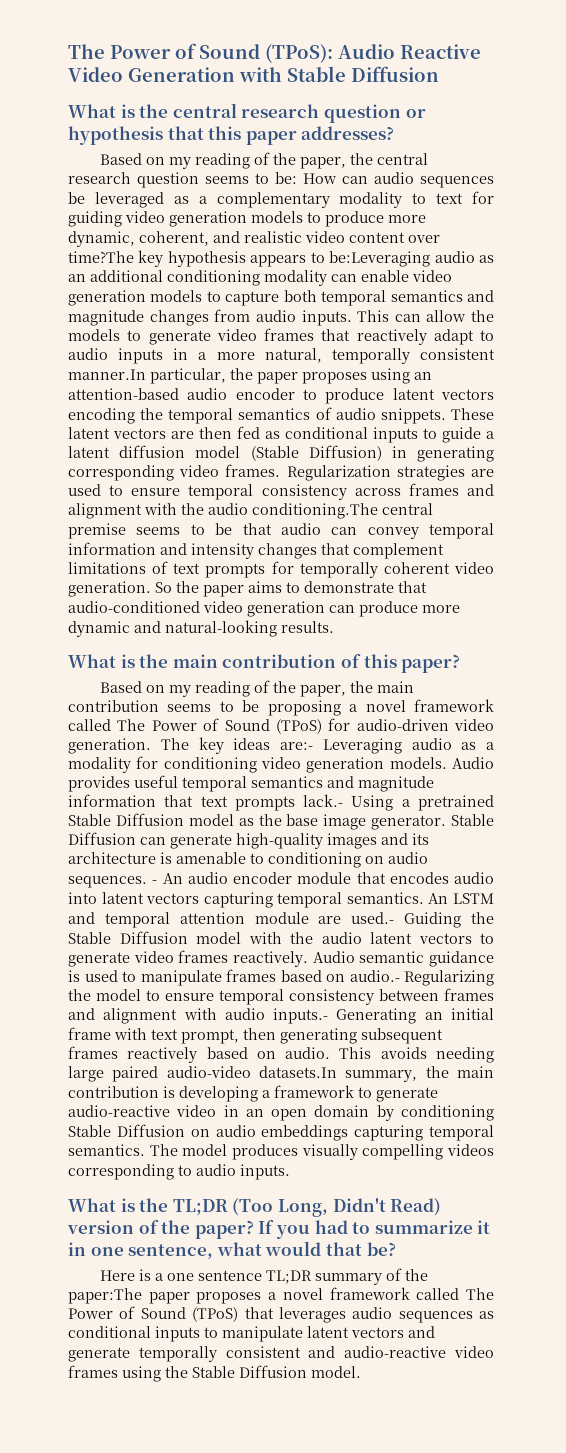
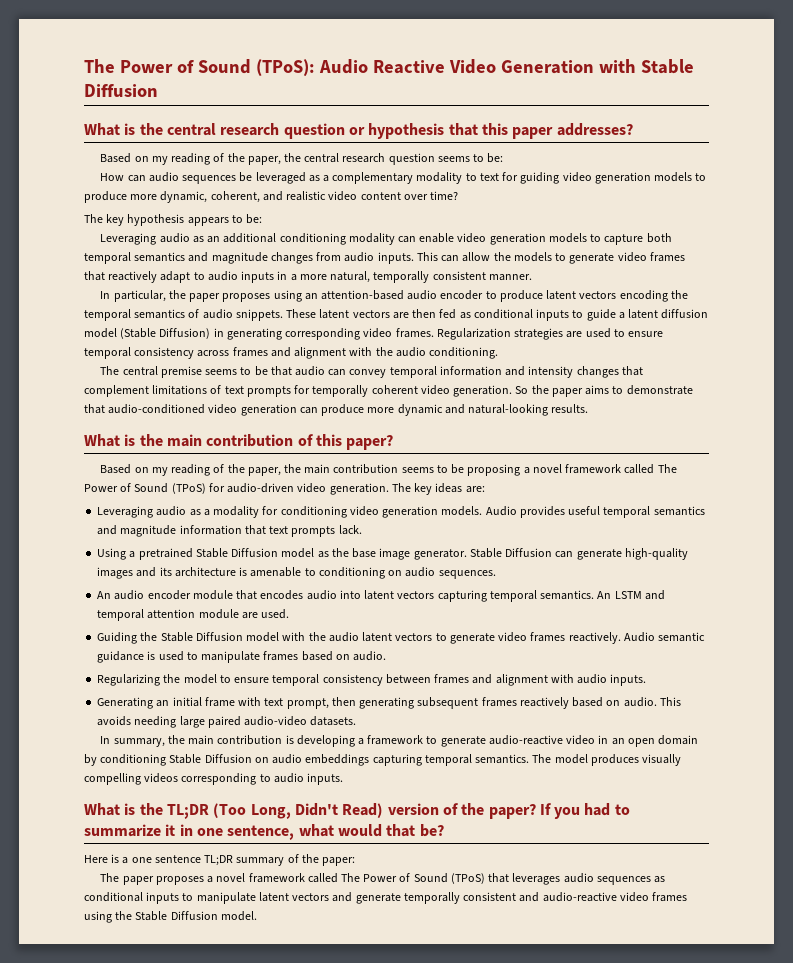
(297, 178) none -> (504, 158) //
[68,251,134,263] time?The -> [430,191,459,200] [84,214,103,223] time? // The
[329,251,431,267] be:Leveraging -> [246,214,263,224] [100,233,157,245] be: // Leveraging
[68,369,146,380] manner.In -> [488,274,532,281] [100,291,111,299] manner. // In
[252,503,378,519] conditioning.The -> [429,347,499,359] [100,366,120,375] conditioning. // The
[280,742,313,750] are:- -> [465,486,485,493] are: //
[303,794,344,807] lack.- -> [338,525,362,535] lack. //
[152,880,158,884] - -> (496, 574) //
[351,912,395,924] used.- -> [261,609,290,619] used. //
[349,970,400,982] audio.- -> [353,651,387,661] audio. //
[273,1008,329,1024] inputs.- -> [610,674,647,686] inputs. //
[259,1066,337,1078] datasets.In -> [310,716,357,726] [100,736,111,744] datasets. // In
[68,1288,142,1304] paper:The -> [322,857,356,866] [100,873,120,882] paper: // The

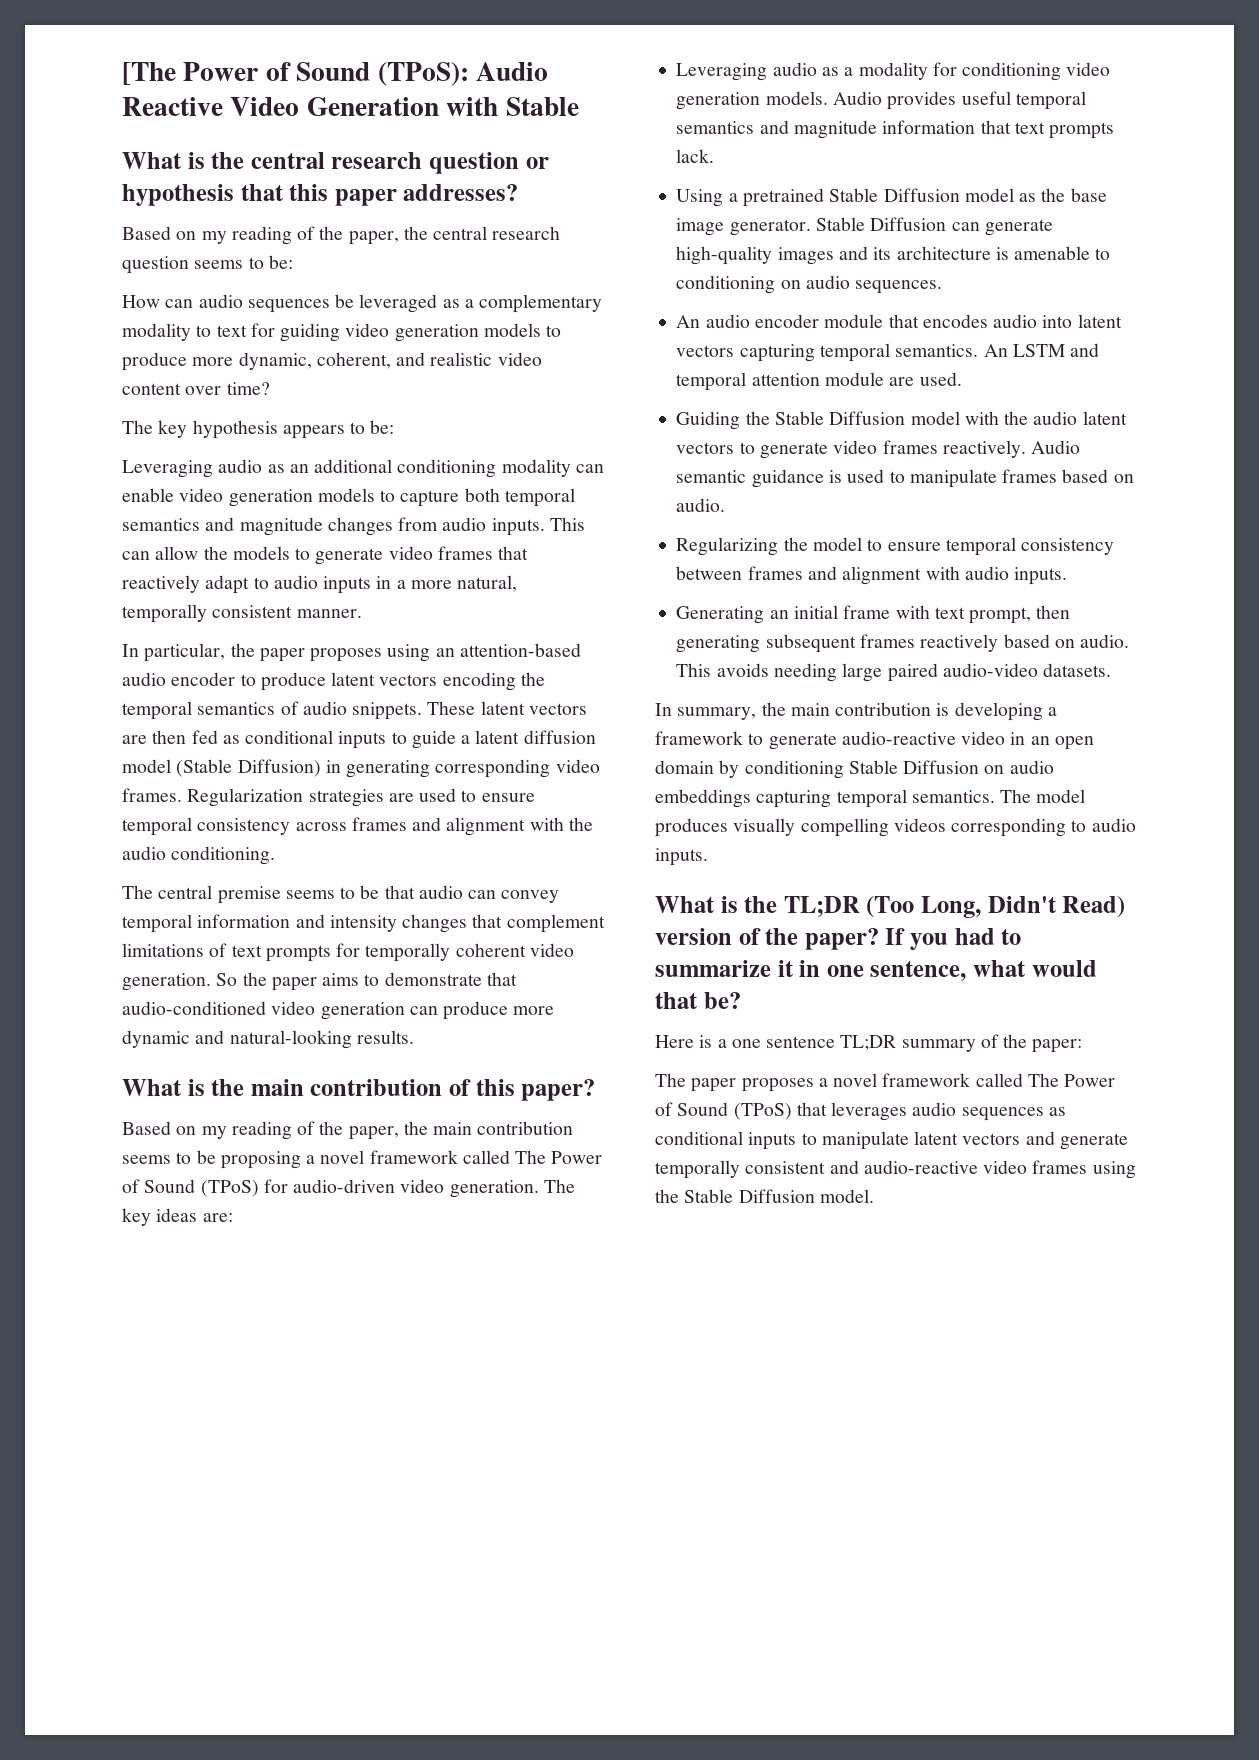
[84,59,115,73] The -> [122,62,176,85] [The
[84,84,158,97] Diffusion -> (579, 106) none

